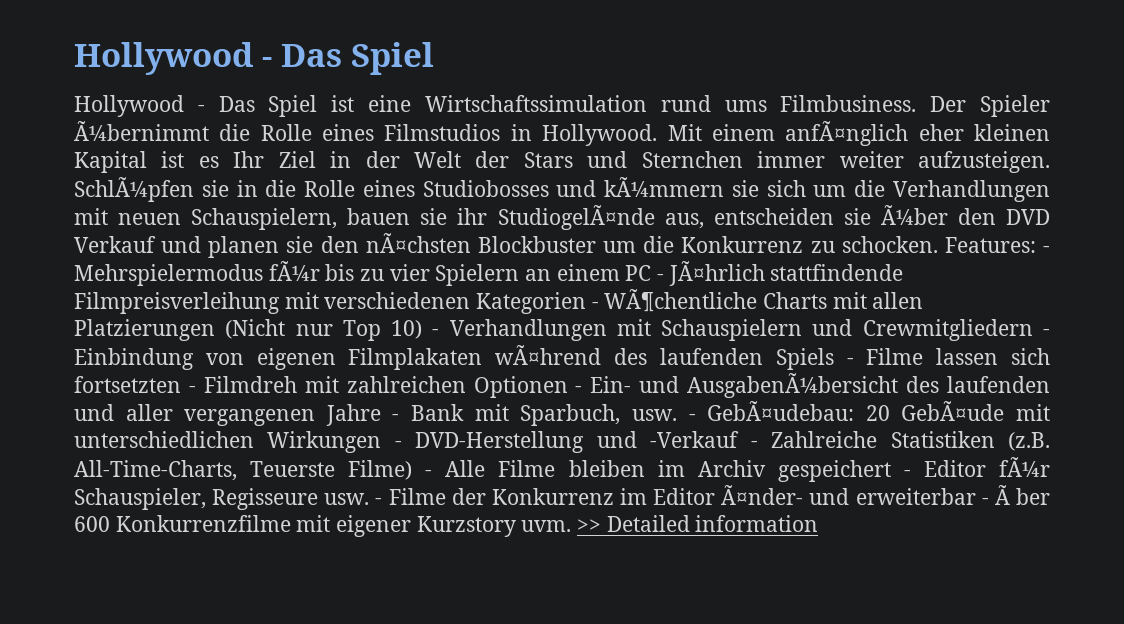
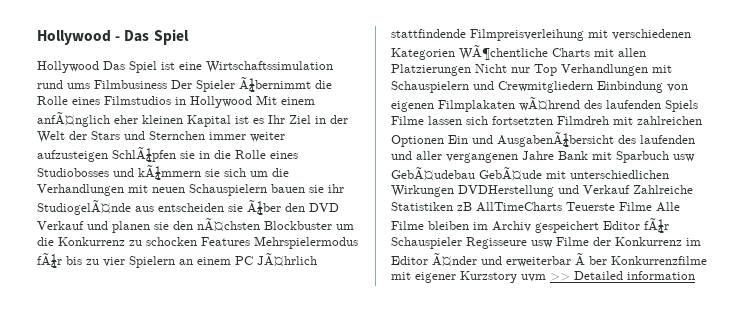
[197,105,205,112] - -> (99, 67) none
[780,95,917,112] Filmbusiness. -> [94,80,167,89] Filmbusiness
[542,124,658,146] Hollywood. -> [190,96,252,108] Hollywood
[918,151,1050,173] aufzusteigen. -> [37,150,108,162] aufzusteigen
[191,208,338,230] Schauspielern, -> [189,184,267,196] Schauspielern
[664,213,704,229] aus, -> [135,206,154,212] aus
[841,236,1051,253] schocken. Features: - -> [146,237,250,246] schocken Features
[657,274,665,281] - -> (253, 260) none
[591,302,599,309] - -> (455, 54) none
[225,319,286,339] (Nicht -> [475,64,507,73] Nicht
[391,320,440,339] 10) - -> (557, 70) none
[1042,329,1050,336] - -> (593, 87) none
[846,358,854,365] - -> (698, 106) none
[188,386,196,393] - -> (553, 120) none
[575,376,632,393] - Ein- -> [448,135,468,144] Ein
[392,414,400,421] - -> (554, 155) none
[520,401,1051,426] [74,431,1050,453] [74,460,433,481] Sparbuch, usw. - GebÃ¤udebau: 20 GebÃ¤ude mit unterschiedlichen Wirkungen - DVD-Herstellung und -Verkauf - Zahlreiche Statistiken (z.B. All-Time-Charts, Teuerste Filme) - -> [616,151,695,163] [391,166,669,180] [391,185,693,197] [391,202,652,212] Sparbuch usw GebÃ¤udebau GebÃ¤ude mit unterschiedlichen Wirkungen DVDHerstellung und Verkauf Zahlreiche Statistiken zB AllTimeCharts Teuerste Filme
[903,470,911,477] - -> (599, 227) none
[74,488,383,510] Schauspieler, Regisseure usw. - -> [391,237,553,249] Schauspieler Regisseure usw
[721,485,804,505] Ã¤nder- -> [432,252,477,266] Ã¤nder
[981,498,989,505] - -> (571, 261) none
[74,516,110,532] 600 -> (607, 260) none
[521,520,572,532] uvm. -> [521,274,546,282] uvm

